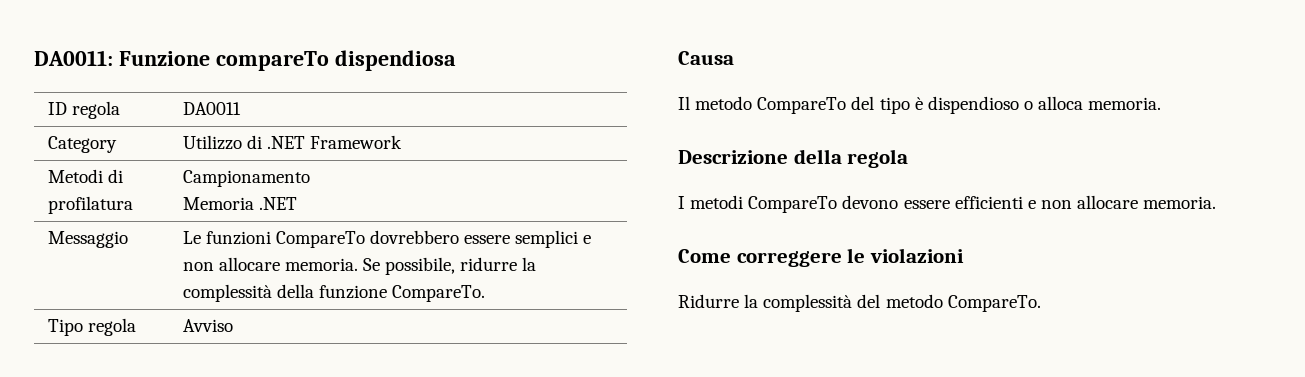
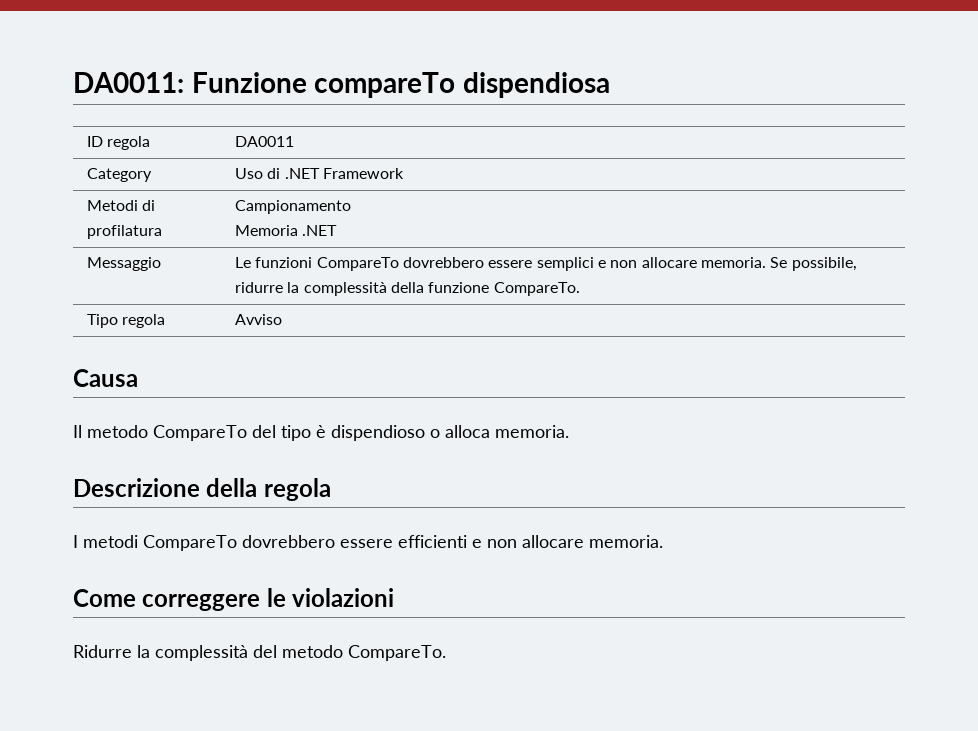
[182,135,242,150] Utilizzo -> [234,168,263,179] Uso
[842,195,899,209] devono -> [242,535,335,548] dovrebbero

